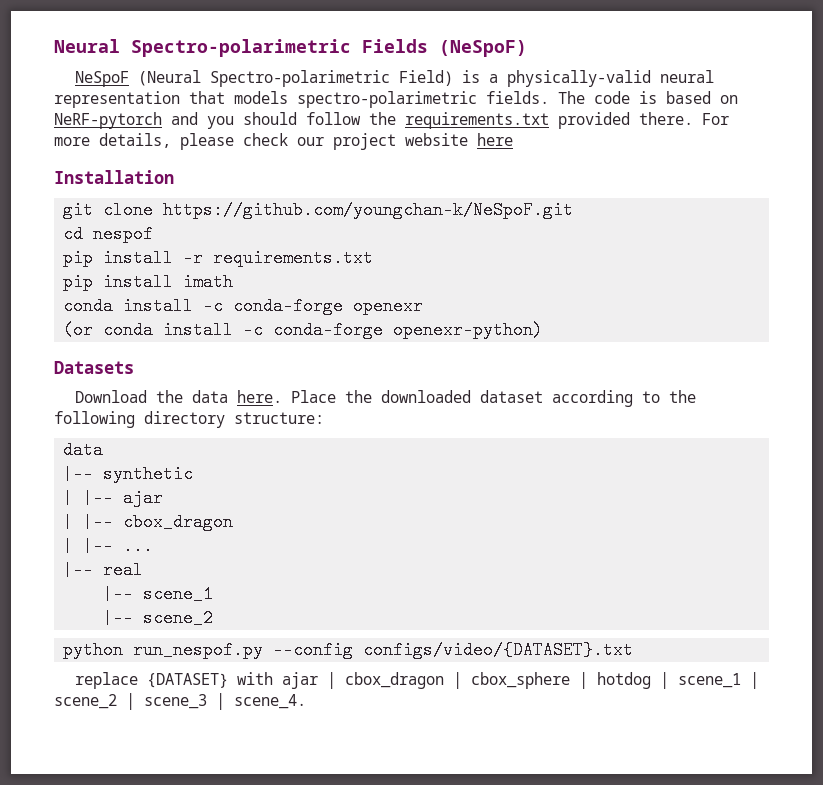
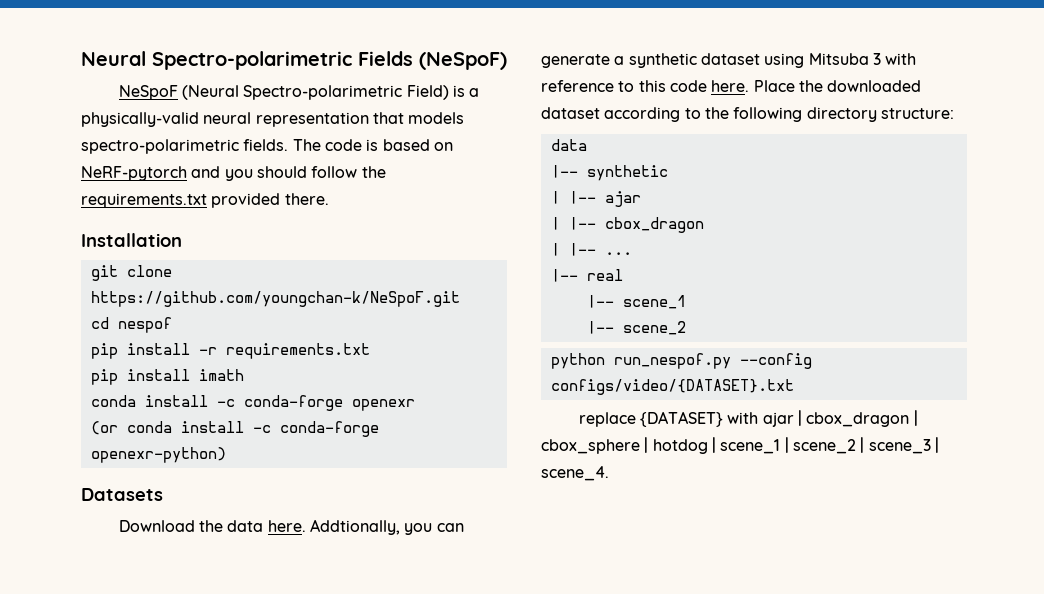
[702,113,729,125] [54,133,513,150] For more details, please check our project website here -> (329, 199) none
(282, 396) none -> [309,519,464,535] [541,53,917,68] [541,80,750,92] Addtionally, you can generate a synthetic dataset using Mitsuba 3 with reference to this code here.

